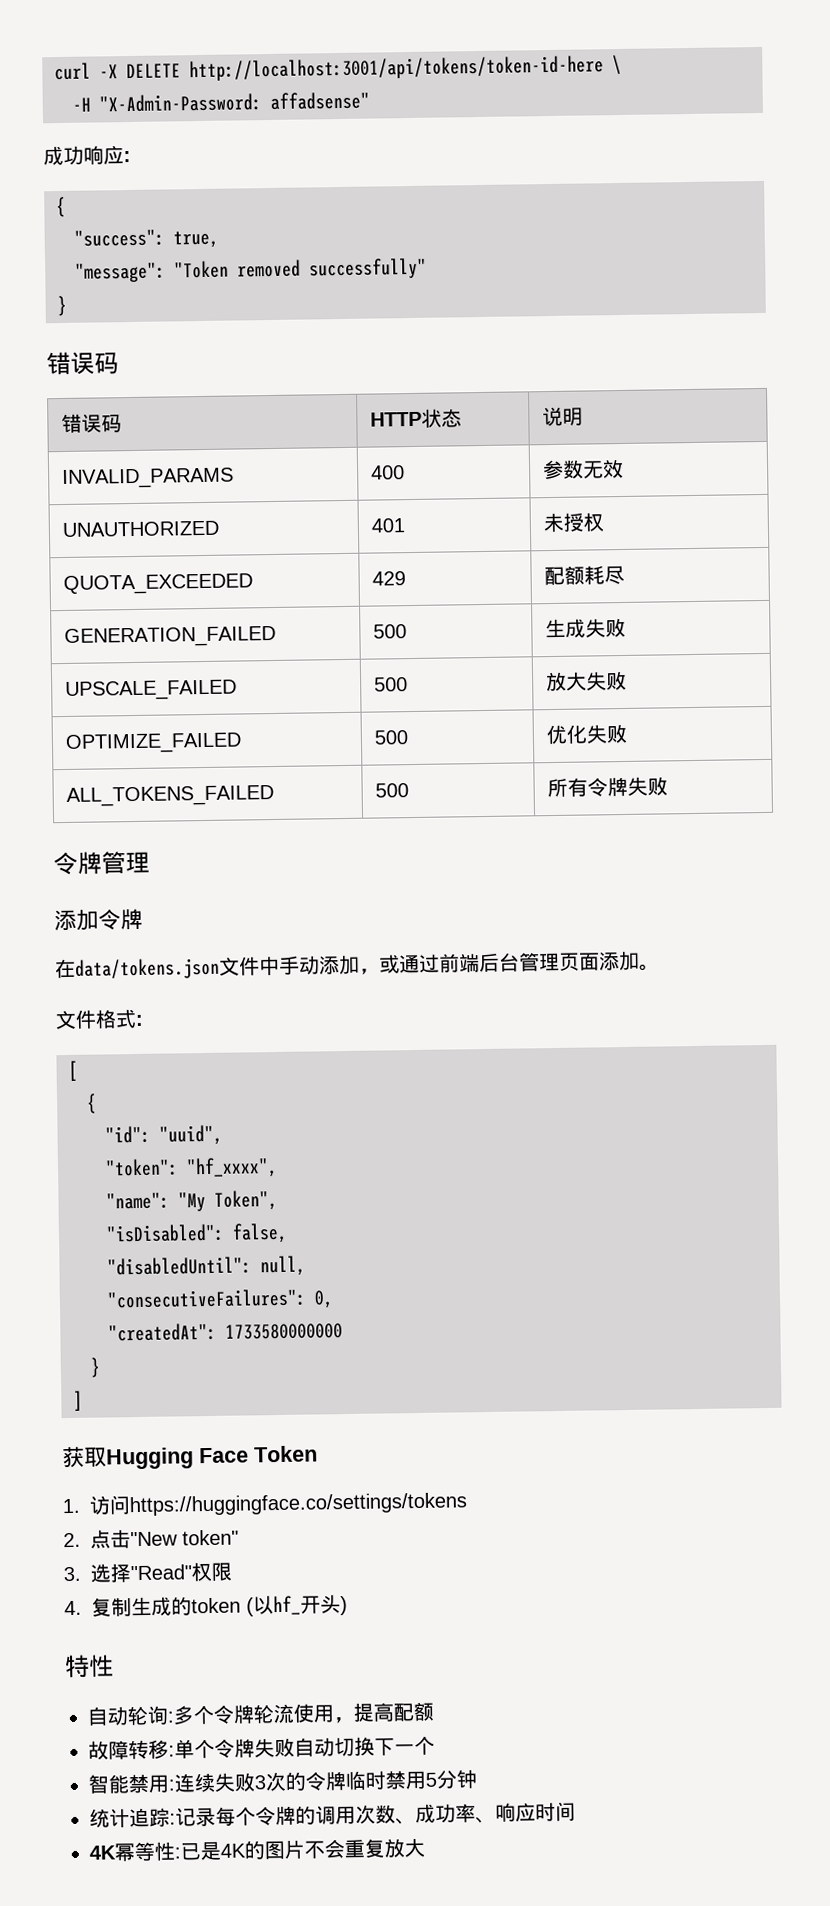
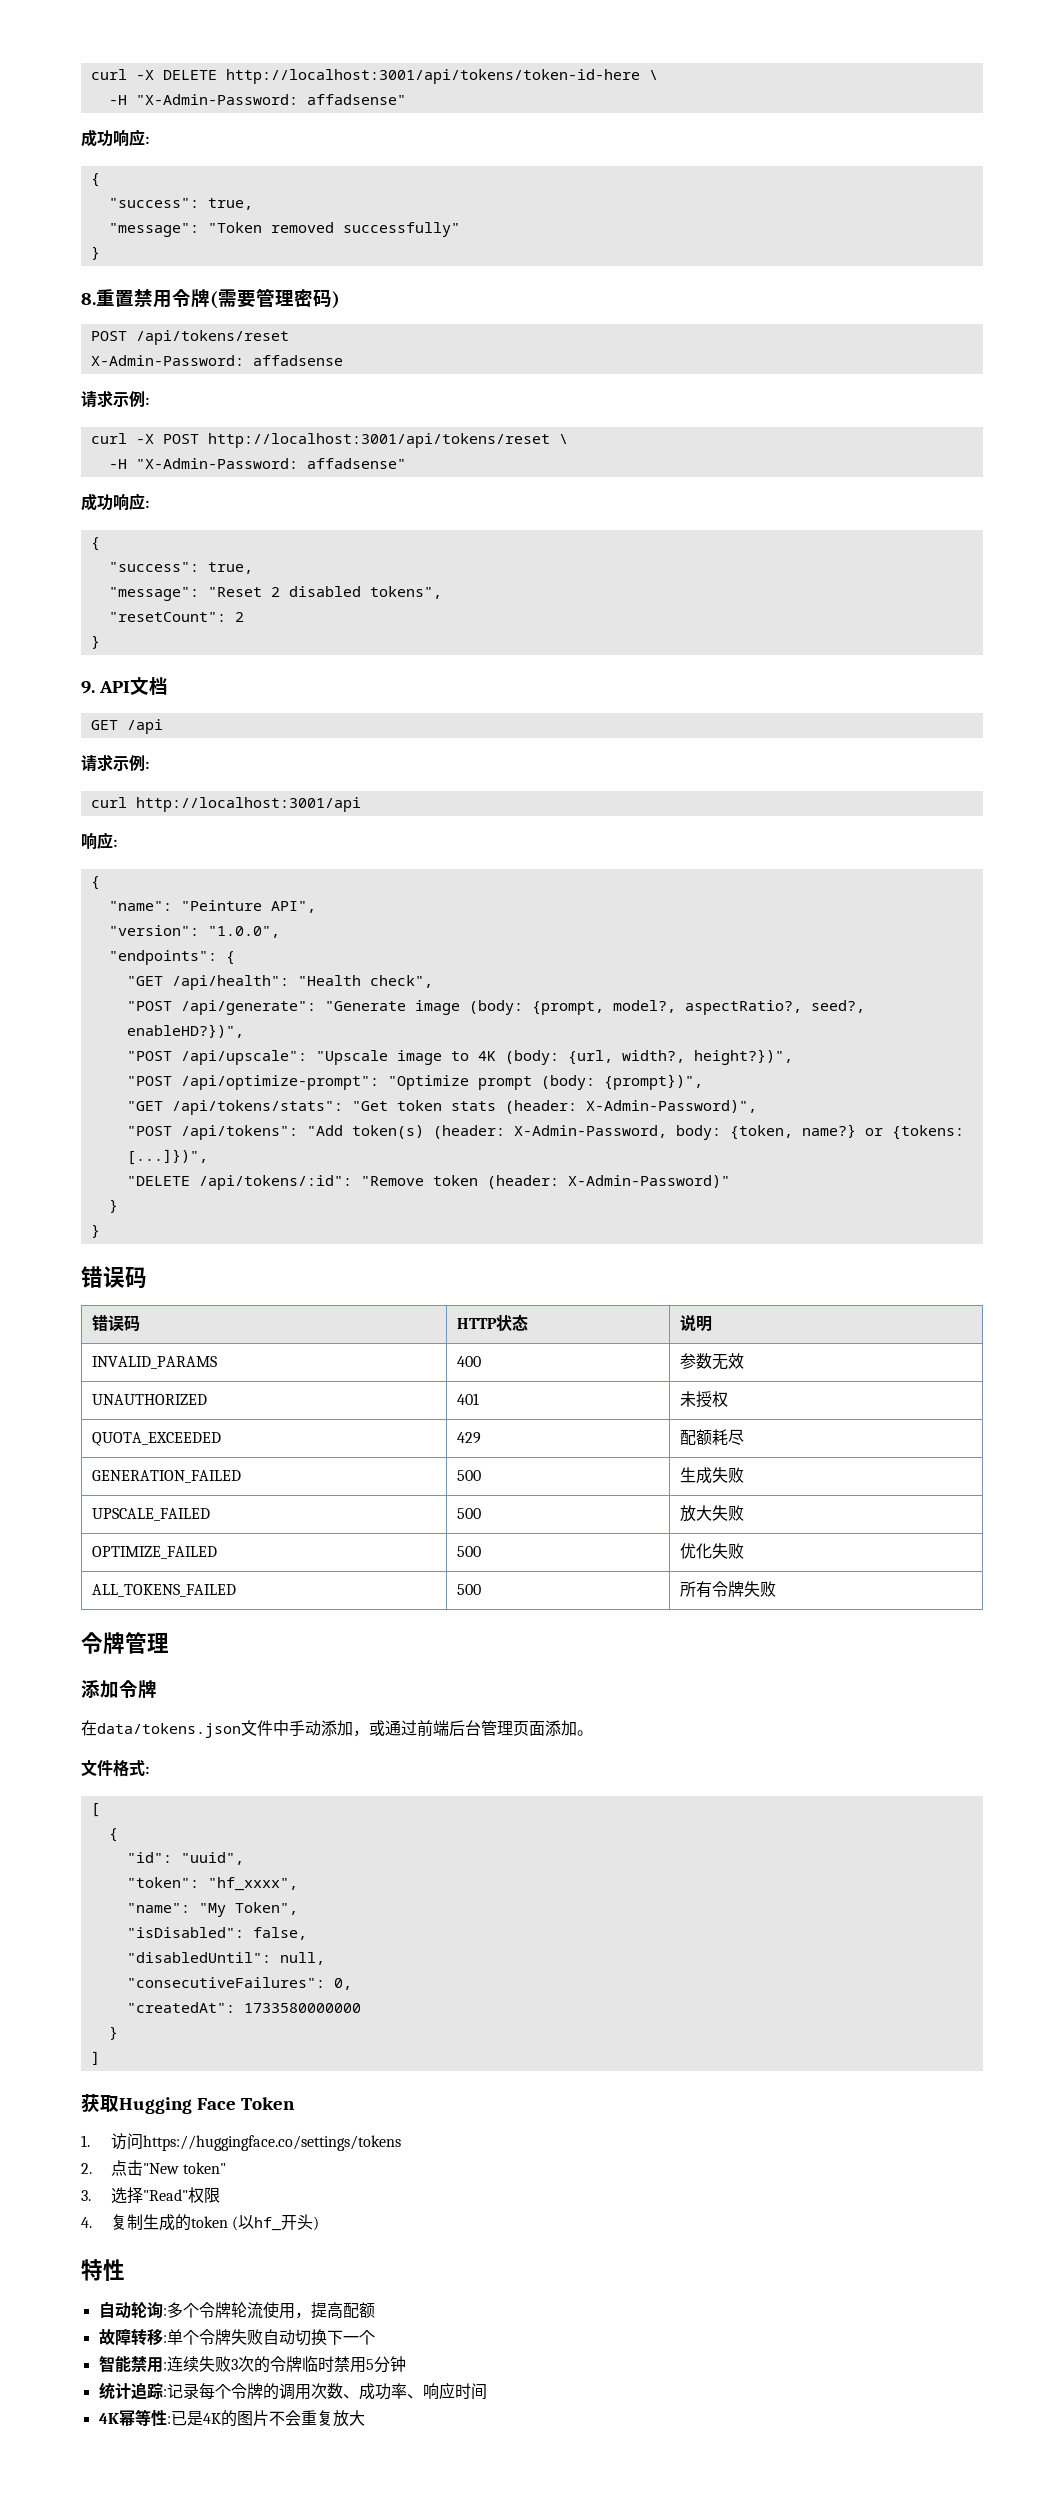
(67, 306) none -> [81,288,340,309] [90,330,289,345] [90,355,343,366] [81,390,149,408] [90,433,568,448] [108,458,406,469] [81,493,149,511] [90,537,100,551] [108,562,253,574] [108,586,442,601] [108,612,244,622] [90,635,100,649] [81,677,168,695] [90,719,163,734] [81,754,149,772] [90,797,361,812] [81,832,117,850] [90,876,100,890] [108,900,316,913] [108,925,280,938] [108,950,235,965] [126,975,433,990] [126,1000,865,1015] [126,1024,244,1038] [126,1049,793,1065] [126,1074,703,1090] [126,1100,757,1115] [126,1124,964,1140] [126,1149,208,1165] [126,1175,730,1190] [108,1199,118,1213] [90,1224,100,1238] // 8.重置禁用令牌(需要管理密码) // POST /api/tokens/reset // X-Admin-Password: affadsense // 请求示例: // curl -X POST http://localhost:3001/api/tokens/reset \ // -H "X-Admin-Password: affadsense" // 成功响应: // { // "success": true, // "message": "Reset 2 disabled tokens", // "resetCount": 2 // } // 9. API文档 // GET /api // 请求示例: // curl http://localhost:3001/api // 响应: // { // "name": "Peinture API", // "version": "1.0.0", // "endpoints": { // "GET /api/health": "Health check", // "POST /api/generate": "Generate image (body: {prompt, model?, aspectRatio?, seed?, enableHD?})", // "POST /api/upscale": "Upscale image to 4K (body: {url, width?, height?})", // "POST /api/optimize-prompt": "Optimize prompt (body: {prompt})", // "GET /api/tokens/stats": "Get token stats (header: X-Admin-Password)", // "POST /api/tokens": "Add token(s) (header: X-Admin-Password, body: {token, name?} or {tokens: [...]})", // "DELETE /api/tokens/:id": "Remove token (header: X-Admin-Password)" // } // }

